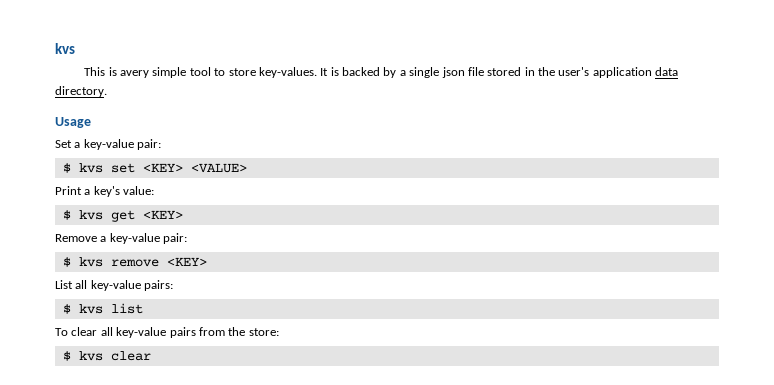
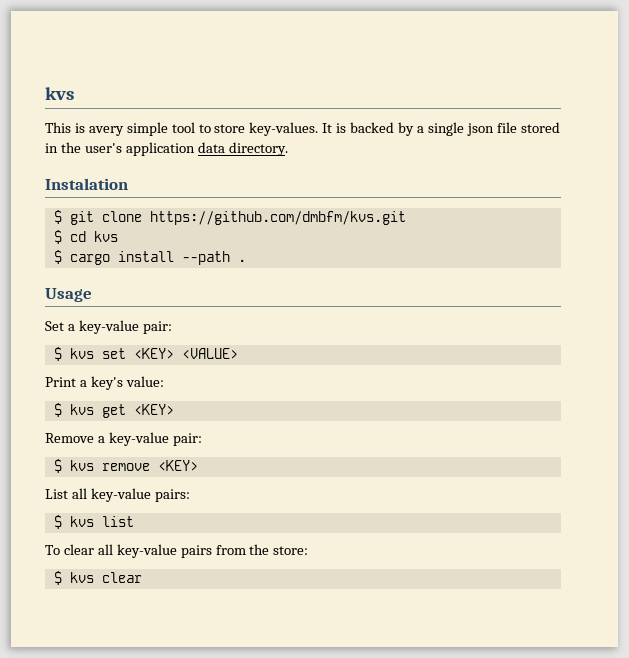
(107, 91) none -> [45,178,128,190] [53,210,406,225] [53,230,118,244] [53,250,246,265] // Instalation // $ git clone https://github.com/dmbfm/kvs.git // $ cd kvs // $ cargo install --path .

